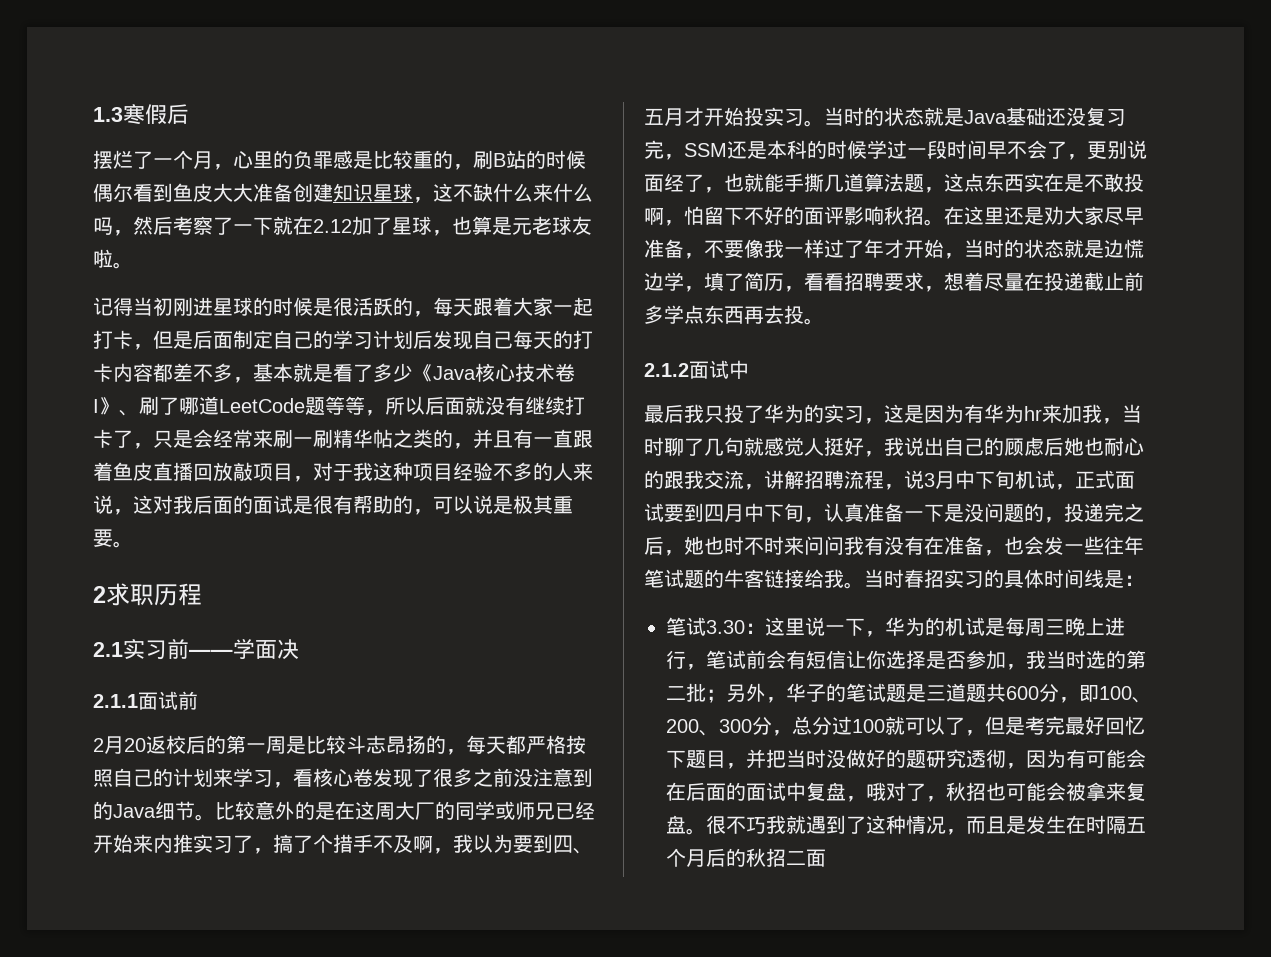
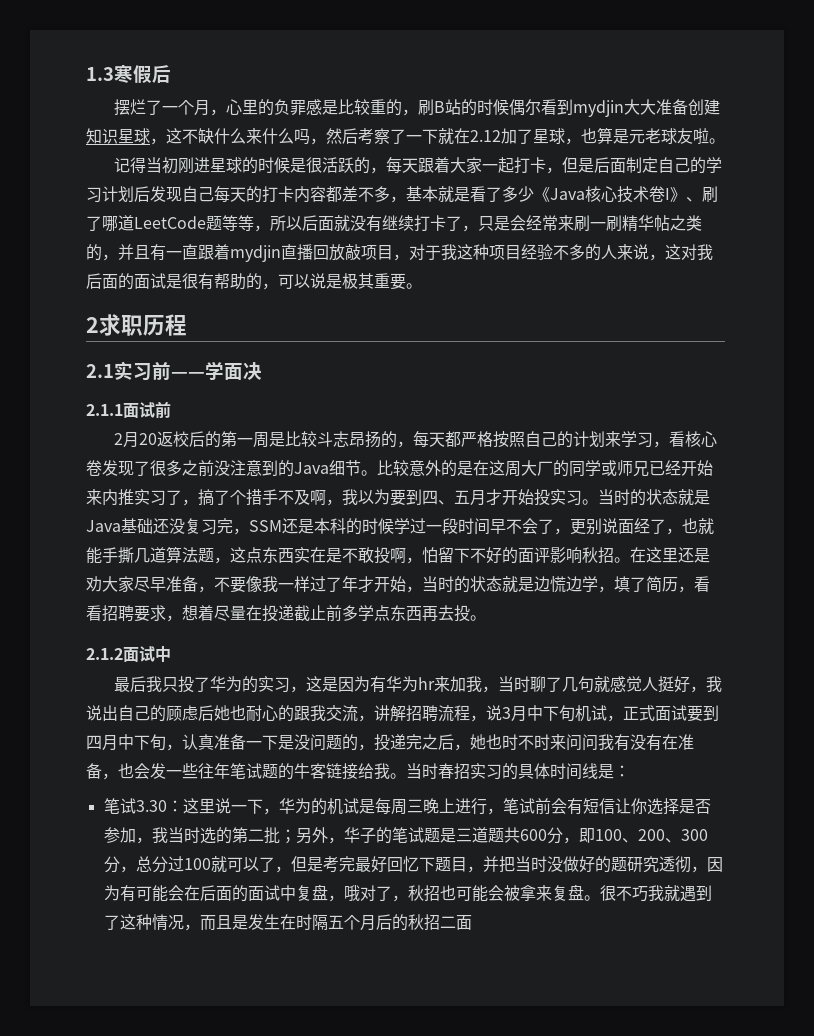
[173,183,213,202] 鱼皮 -> [572,100,624,117] mydjin
[113,462,153,481] 鱼皮 -> [230,245,281,262] mydjin

